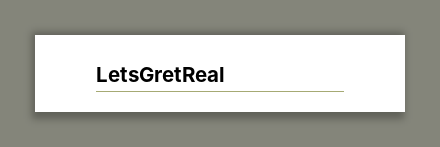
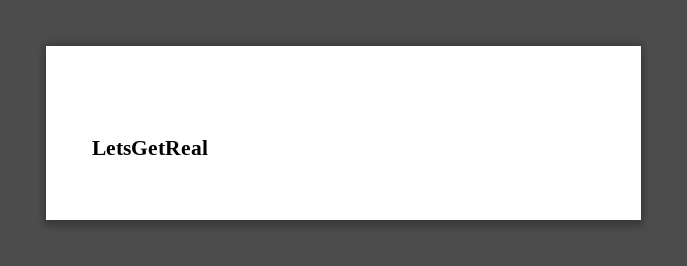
[96,67,225,82] LetsGretReal -> [92,140,208,155] LetsGetReal

